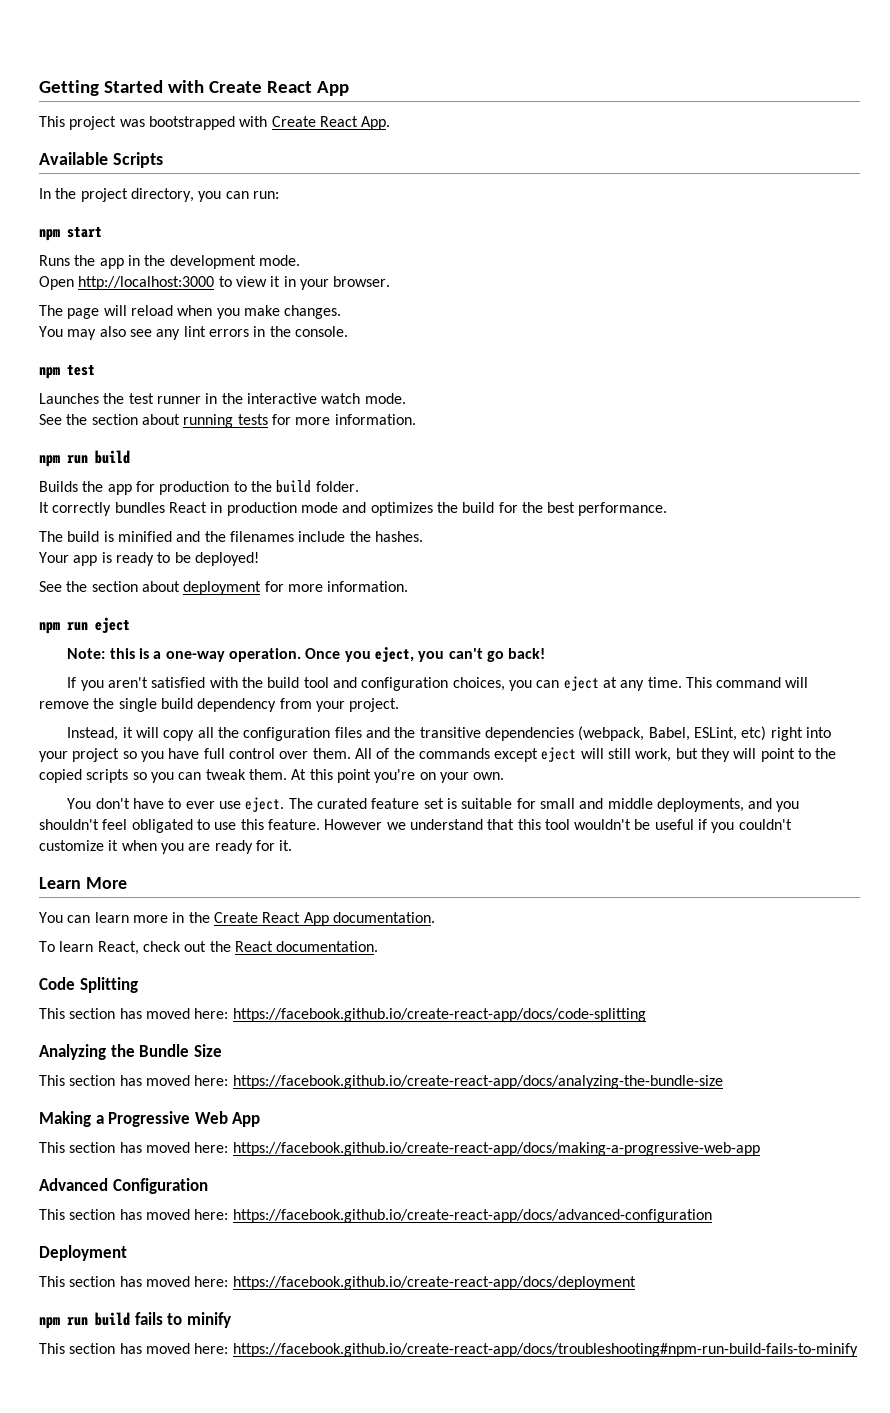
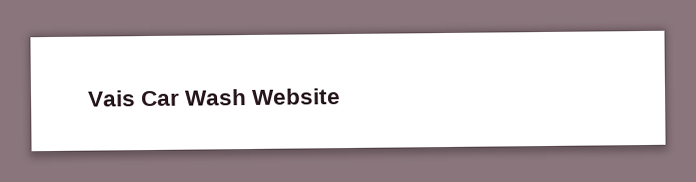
[39,80,349,96] [39,116,391,130] [39,152,163,168] [39,188,279,202] [39,227,102,241] [39,255,300,269] [39,276,391,290] [39,305,342,319] [39,326,348,340] [39,365,95,379] [39,393,406,404] [39,414,416,428] [39,450,130,467] [39,480,359,495] [39,502,668,516] [39,531,423,542] [39,552,259,566] [39,581,409,595] [39,617,130,634] [67,647,546,662] [67,676,809,691] [39,698,400,712] [67,726,831,741] [39,747,837,762] [39,769,505,783] [67,797,800,812] [39,819,792,833] [39,840,293,854] [39,877,127,889] [39,912,435,926] [39,941,379,955] [39,977,138,993] [39,1008,646,1022] [39,1044,222,1060] [39,1075,723,1089] [39,1111,261,1127] [39,1142,760,1156] [39,1178,208,1194] [39,1209,712,1223] [39,1245,127,1261] [39,1276,636,1290] [39,1312,231,1329] [39,1343,858,1357] Getting Started with Create React App // This project was bootstrapped with Create React App. // Available Scripts // In the project directory, you can run: // npm start // Runs the app in the development mode. // Open http://localhost:3000 to view it in your browser. // The page will reload when you make changes. // You may also see any lint errors in the console. // npm test // Launches the test runner in the interactive watch mode. // See the section about running tests for more information. // npm run build // Builds the app for production to the build folder. // It correctly bundles React in production mode and optimizes the build for the best performance. // The build is minified and the filenames include the hashes. // Your app is ready to be deployed! // See the section about deployment for more information. // npm run eject // Note: this is a one-way operation. Once you eject, you can't go back! // If you aren't satisfied with the build tool and configuration choices, you can eject at any time. This command will remove the single build dependency from your project. // Instead, it will copy all the configuration files and the transitive dependencies (webpack, Babel, ESLint, etc) right into your project so you have full control over them. All of the commands except eject will still work, but they will point to the copied scripts so you can tweak them. At this point you're on your own. // You don't have to ever use eject. The curated feature set is suitable for small and middle deployments, and you shouldn't feel obligated to use this feature. However we understand that this tool wouldn't be useful if you couldn't customize it when you are ready for it. // Learn More // You can learn more in the Create React App documentation. // To learn React, check out the React documentation. // Code Splitting // This section has moved here: https://facebook.github.io/create-react-app/docs/code-splitting // Analyzing the Bundle Size // This section has moved here: https://facebook.github.io/create-react-app/docs/analyzing-the-bundle-size // Making a Progressive Web App // This section has moved here: https://facebook.github.io/create-react-app/docs/making-a-progressive-web-app // Advanced Configuration // This section has moved here: https://facebook.github.io/create-react-app/docs/advanced-configuration // Deployment // This section has moved here: https://facebook.github.io/create-react-app/docs/deployment // npm run build fails to minify // This section has moved here: https://facebook.github.io/create-react-app/docs/troubleshooting#npm-run-build-fails-to-minify -> [87,88,342,107] Vais Car Wash Website

